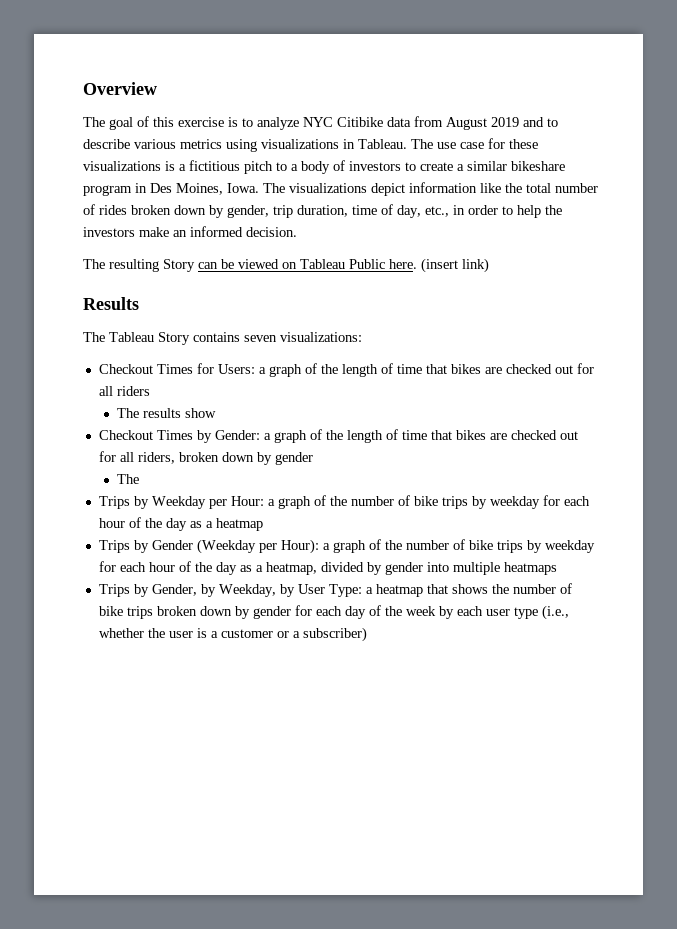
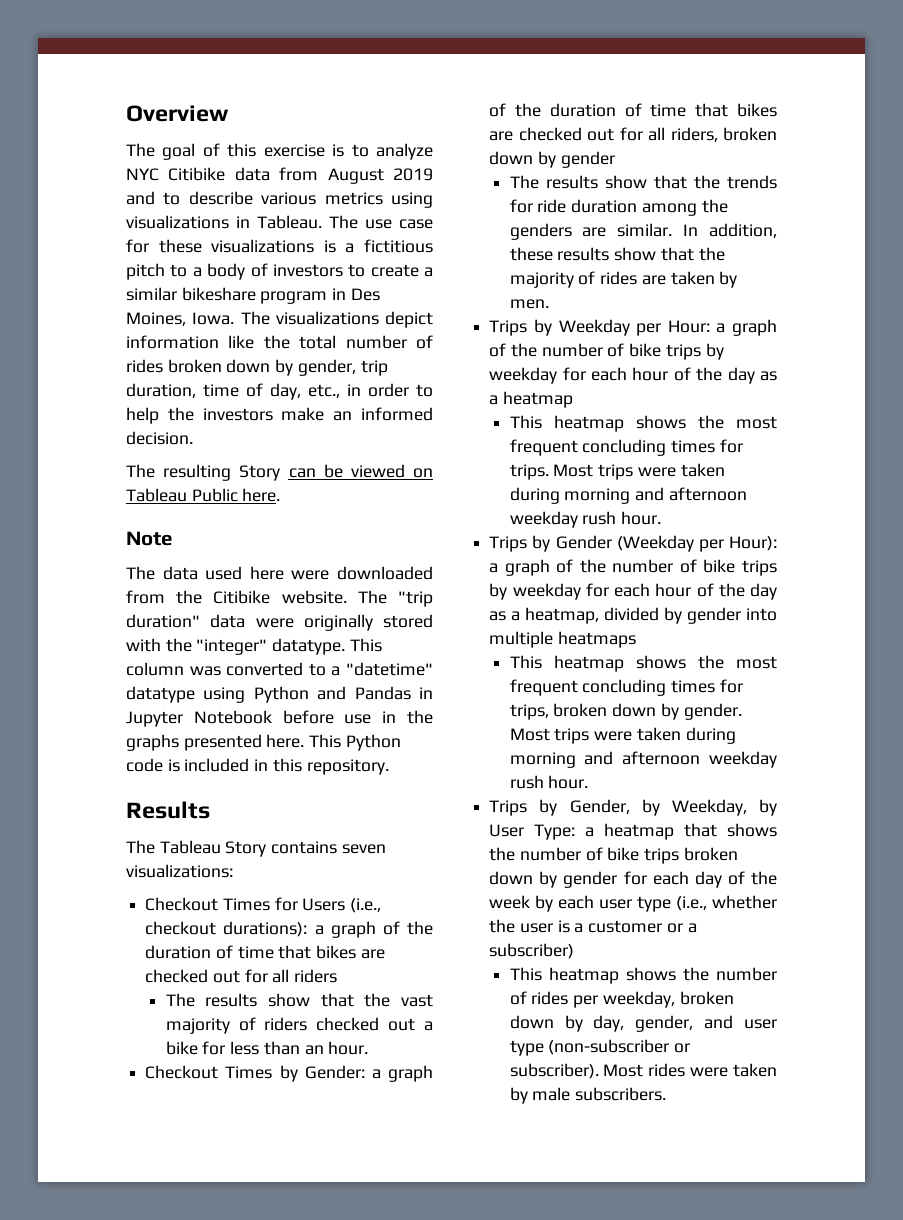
[421,258,489,273] (insert link) -> [126,531,172,546] [126,566,433,580] [126,590,433,607] [126,614,433,631] [126,638,382,655] [126,662,433,676] [126,686,433,703] [126,710,434,727] [126,734,401,751] [126,758,389,775] // Note // The data used here were downloaded from the Citibike website. The "trip duration" data were originally stored with the "integer" datatype. This column was converted to a "datetime" datatype using Python and Pandas in Jupyter Notebook before use in the graphs presented here. This Python code is included in this repository.
[217,363,378,377] Users: a graph of the length -> [302,898,382,913] [145,921,433,938] [145,945,212,959] Users (i.e., checkout durations): a graph of the duration
(217, 413) none -> [320,993,433,1007] [165,1017,433,1034] [165,1041,369,1055] that the vast majority of riders checked out a bike for less than an hour.
[346,430,383,443] length -> [549,103,616,117] duration
(140, 479) none -> [545,175,777,189] [509,199,728,216] [509,223,777,240] [509,247,725,261] [509,271,738,288] [509,299,549,309] results show that the trends for ride duration among the genders are similar. In addition, these results show that the majority of rides are taken by men.
(263, 524) none -> [509,415,777,432] [509,439,743,456] [509,463,725,480] [509,487,747,504] [509,511,662,528] // This heatmap shows the most frequent concluding times for trips. Most trips were taken during morning and afternoon weekday rush hour.
(557, 568) none -> [509,655,777,672] [509,679,743,696] [509,703,742,720] [509,727,736,744] [509,751,777,768] [509,775,589,789] // This heatmap shows the most frequent concluding times for trips, broken down by gender. Most trips were taken during morning and afternoon weekday rush hour.
(367, 634) none -> [509,967,777,984] [509,991,734,1008] [509,1015,777,1032] [509,1039,691,1056] [509,1063,777,1079] [509,1087,667,1104] // This heatmap shows the number of rides per weekday, broken down by day, gender, and user type (non-subscriber or subscriber). Most rides were taken by male subscribers.

